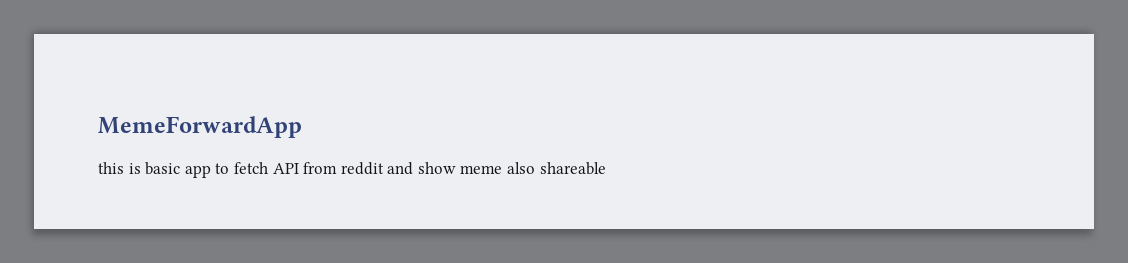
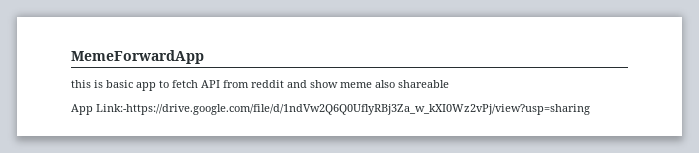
(606, 168) none -> [71,104,590,115] // App Link:-https://drive.google.com/file/d/1ndVw2Q6Q0UflyRBj3Za_w_kXI0Wz2vPj/view?usp=sharing

